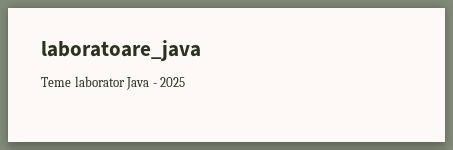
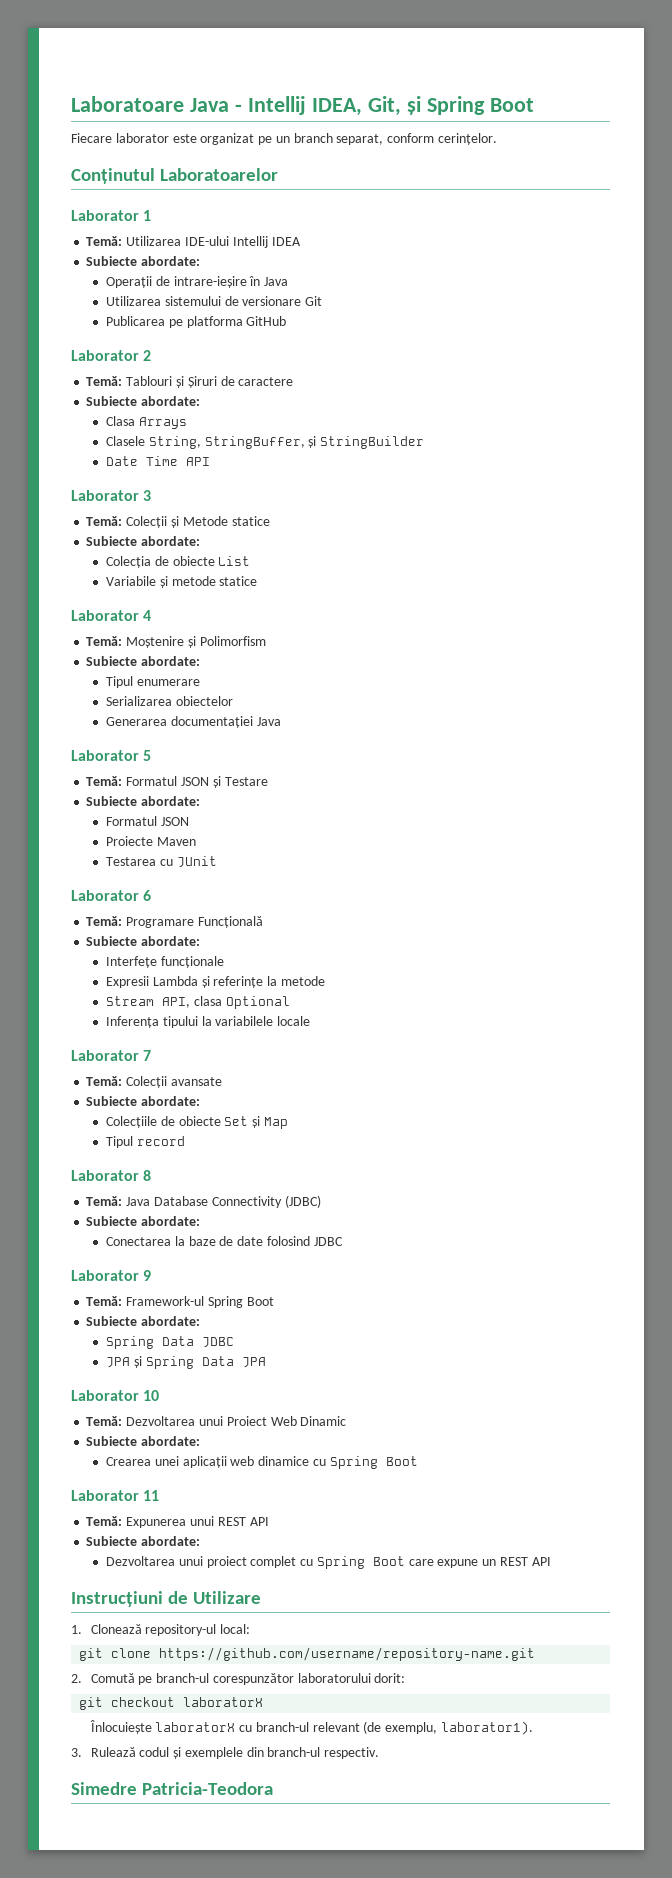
[41,40,201,61] [41,76,186,90] laboratoare_java // Teme laborator Java - 2025 -> [71,96,534,116] [71,133,498,145] [71,168,279,184] [71,210,152,221] [86,236,301,248] [86,256,201,266] [105,276,289,288] [105,296,323,306] [105,316,287,328] [71,350,152,361] [86,376,294,388] [86,396,201,406] [105,416,187,429] [105,436,425,449] [105,456,210,466] [71,490,152,501] [86,516,270,528] [86,536,201,546] [105,556,251,568] [105,576,258,588] [71,610,152,621] [86,636,266,648] [86,656,201,666] [105,676,200,688] [105,696,233,706] [105,716,281,728] [71,750,152,761] [86,776,268,788] [86,796,201,806] [105,816,189,826] [105,836,196,846] [105,856,217,867] [71,890,152,901] [86,916,263,928] [86,936,201,946] [105,956,224,968] [105,976,325,988] [105,996,290,1009] [105,1016,311,1028] [71,1050,152,1061] [86,1076,222,1088] [86,1096,201,1106] [105,1116,288,1129] [105,1136,185,1148] [71,1170,152,1181] [86,1195,321,1208] [86,1216,201,1226] [105,1236,343,1246] [71,1270,152,1281] [86,1296,274,1308] [86,1316,201,1326] [105,1336,234,1349] [105,1356,266,1369] [71,1390,160,1401] [86,1416,347,1426] [86,1436,201,1446] [105,1456,418,1469] [71,1490,160,1501] [86,1516,269,1528] [86,1536,201,1546] [105,1556,551,1569] [71,1591,262,1607] [71,1624,251,1636] [79,1647,536,1661] [71,1673,406,1685] [79,1697,264,1710] [89,1720,534,1735] [71,1747,380,1759] [71,1782,274,1795] Laboratoare Java - Intellij IDEA, Git, și Spring Boot // Fiecare laborator este organizat pe un branch separat, conform cerințelor. // Conținutul Laboratoarelor // Laborator 1 // Temă: Utilizarea IDE-ului Intellij IDEA // Subiecte abordate: // Operații de intrare-ieșire în Java // Utilizarea sistemului de versionare Git // Publicarea pe platforma GitHub // Laborator 2 // Temă: Tablouri și Șiruri de caractere // Subiecte abordate: // Clasa Arrays // Clasele String, StringBuffer, și StringBuilder // Date Time API // Laborator 3 // Temă: Colecții și Metode statice // Subiecte abordate: // Colecția de obiecte List // Variabile și metode statice // Laborator 4 // Temă: Moștenire și Polimorfism // Subiecte abordate: // Tipul enumerare // Serializarea obiectelor // Generarea documentației Java // Laborator 5 // Temă: Formatul JSON și Testare // Subiecte abordate: // Formatul JSON // Proiecte Maven // Testarea cu JUnit // Laborator 6 // Temă: Programare Funcțională // Subiecte abordate: // Interfețe funcționale // Expresii Lambda și referințe la metode // Stream API, clasa Optional // Inferența tipului la variabilele locale // Laborator 7 // Temă: Colecții avansate // Subiecte abordate: // Colecțiile de obiecte Set și Map // Tipul record // Laborator 8 // Temă: Java Database Connectivity (JDBC) // Subiecte abordate: // Conectarea la baze de date folosind JDBC // Laborator 9 // Temă: Framework-ul Spring Boot // Subiecte abordate: // Spring Data JDBC // JPA și Spring Data JPA // Laborator 10 // Temă: Dezvoltarea unui Proiect Web Dinamic // Subiecte abordate: // Crearea unei aplicații web dinamice cu Spring Boot // Laborator 11 // Temă: Expunerea unui REST API // Subiecte abordate: // Dezvoltarea unui proiect complet cu Spring Boot care expune un REST API // Instrucțiuni de Utilizare // 1. Clonează repository-ul local: // git clone https://github.com/username/repository-name.git // 2. Comută pe branch-ul corespunzător laboratorului dorit: // git checkout laboratorX // Înlocuiește laboratorX cu branch-ul relevant (de exemplu, laborator1). // 3. Rulează codul și exemplele din branch-ul respectiv. // Simedre Patricia-Teodora

